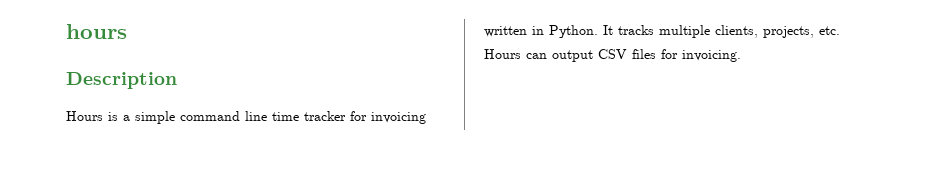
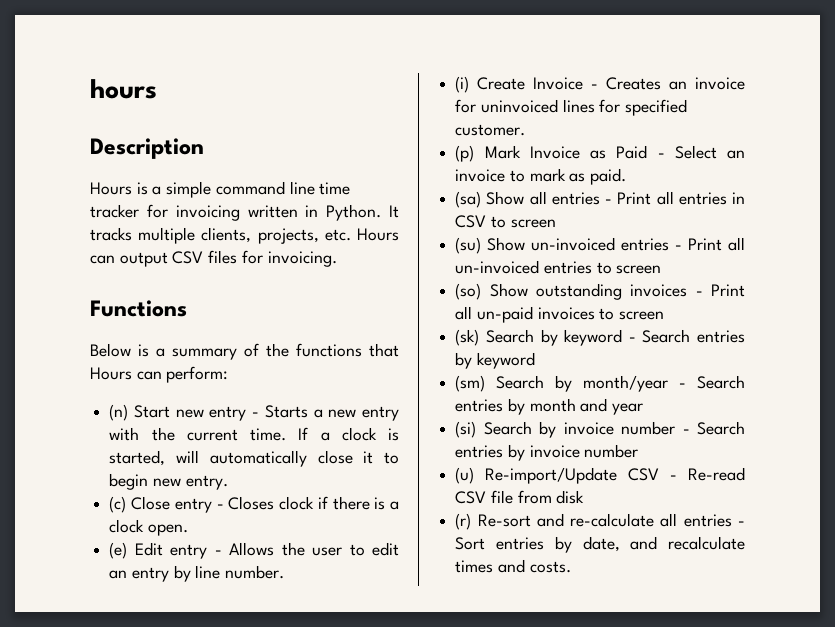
(741, 56) none -> [90,300,187,317] [90,343,399,360] [90,366,229,383] [109,404,399,421] [109,427,399,441] [109,450,399,467] [109,473,228,490] [109,496,399,513] [109,519,188,536] [109,542,399,559] [109,565,285,582] [455,76,745,93] [455,99,688,116] [455,124,526,136] [455,145,745,162] [455,168,627,185] [455,191,745,208] [455,215,556,228] [455,237,745,254] [455,260,662,274] [455,283,745,300] [455,306,665,323] [455,329,745,346] [455,352,535,369] [455,375,745,392] [455,398,644,415] [455,421,745,438] [455,444,639,461] [455,467,745,484] [455,490,585,504] [455,513,745,530] [455,536,745,553] [455,559,571,573] // Functions // Below is a summary of the functions that Hours can perform: // (n) Start new entry - Starts a new entry with the current time. If a clock is started, will automatically close it to begin new entry. // (c) Close entry - Closes clock if there is a clock open. // (e) Edit entry - Allows the user to edit an entry by line number. // (i) Create Invoice - Creates an invoice for uninvoiced lines for specified customer. // (p) Mark Invoice as Paid - Select an invoice to mark as paid. // (sa) Show all entries - Print all entries in CSV to screen // (su) Show un-invoiced entries - Print all un-invoiced entries to screen // (so) Show outstanding invoices - Print all un-paid invoices to screen // (sk) Search by keyword - Search entries by keyword // (sm) Search by month/year - Search entries by month and year // (si) Search by invoice number - Search entries by invoice number // (u) Re-import/Update CSV - Re-read CSV file from disk // (r) Re-sort and re-calculate all entries - Sort entries by date, and recalculate times and costs.

